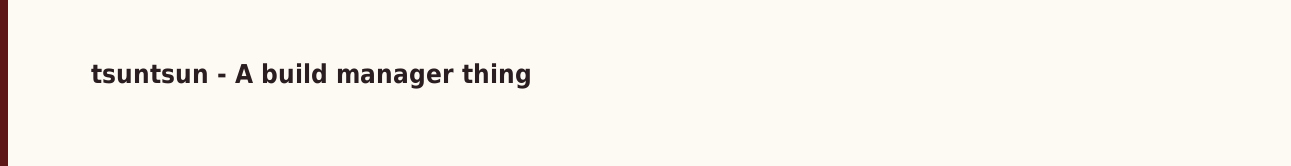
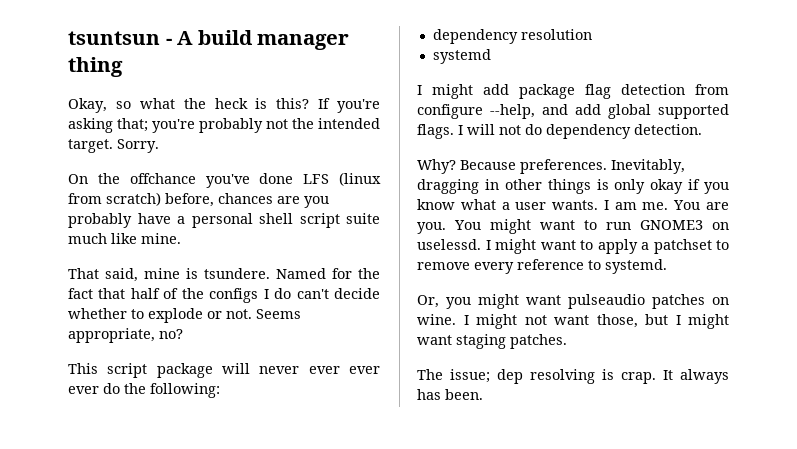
(532, 76) none -> [68,98,380,113] [68,118,380,133] [68,139,159,153] [68,172,381,188] [68,192,329,208] [68,213,380,228] [68,233,181,244] [68,268,380,282] [68,288,381,303] [68,308,301,323] [68,328,183,343] [68,363,380,378] [68,383,220,398] [432,29,592,44] [432,49,491,64] [417,84,729,99] [417,104,729,119] [417,124,702,139] [417,159,685,174] [417,179,729,194] [417,199,729,210] [417,219,729,234] [417,239,729,254] [417,259,667,274] [417,294,729,309] [417,314,729,329] [417,334,567,349] [417,369,729,384] [417,389,483,400] // Okay, so what the heck is this? If you're asking that; you're probably not the intended target. Sorry. // On the offchance you've done LFS (linux from scratch) before, chances are you probably have a personal shell script suite much like mine. // That said, mine is tsundere. Named for the fact that half of the configs I do can't decide whether to explode or not. Seems appropriate, no? // This script package will never ever ever ever do the following: // dependency resolution // systemd // I might add package flag detection from configure --help, and add global supported flags. I will not do dependency detection. // Why? Because preferences. Inevitably, dragging in other things is only okay if you know what a user wants. I am me. You are you. You might want to run GNOME3 on uselessd. I might want to apply a patchset to remove every reference to systemd. // Or, you might want pulseaudio patches on wine. I might not want those, but I might want staging patches. // The issue; dep resolving is crap. It always has been.

